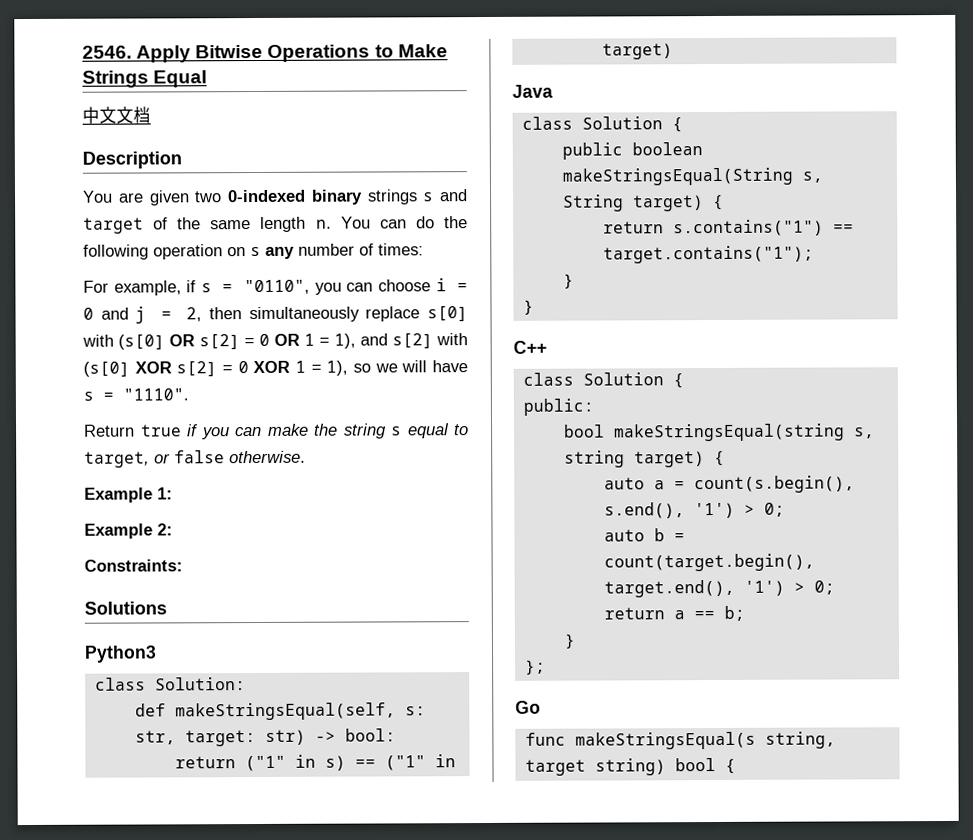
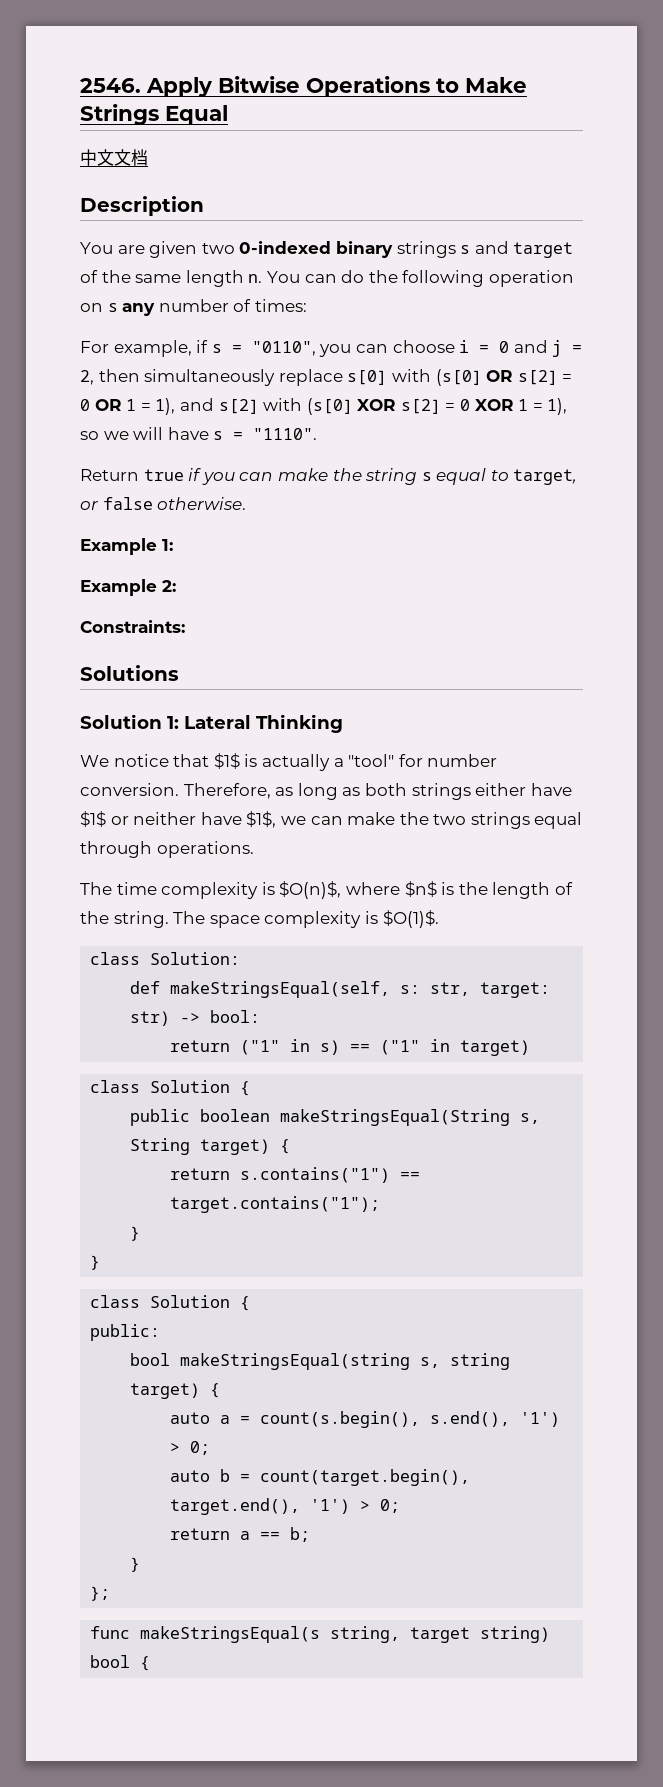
[84,645,157,663] Python3 -> [80,714,343,733] [80,753,498,771] [80,783,572,800] [80,811,583,829] [80,841,254,858] [80,881,573,899] [80,910,439,928] Solution 1: Lateral Thinking // We notice that $1$ is actually a "tool" for number conversion. Therefore, as long as both strings either have $1$ or neither have $1$, we can make the two strings equal through operations. // The time complexity is $O(n)$, where $n$ is the length of the string. The space complexity is $O(1)$.
[512,84,553,98] // Java -> (531, 1048) none
[513,340,547,354] // C++ -> (101, 1262) none
[515,700,541,714] // Go -> (111, 1593) none

